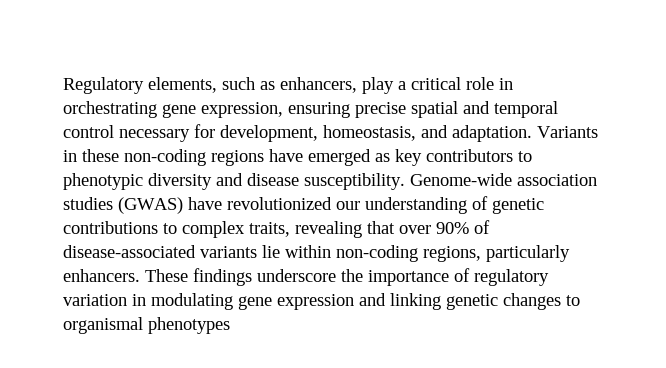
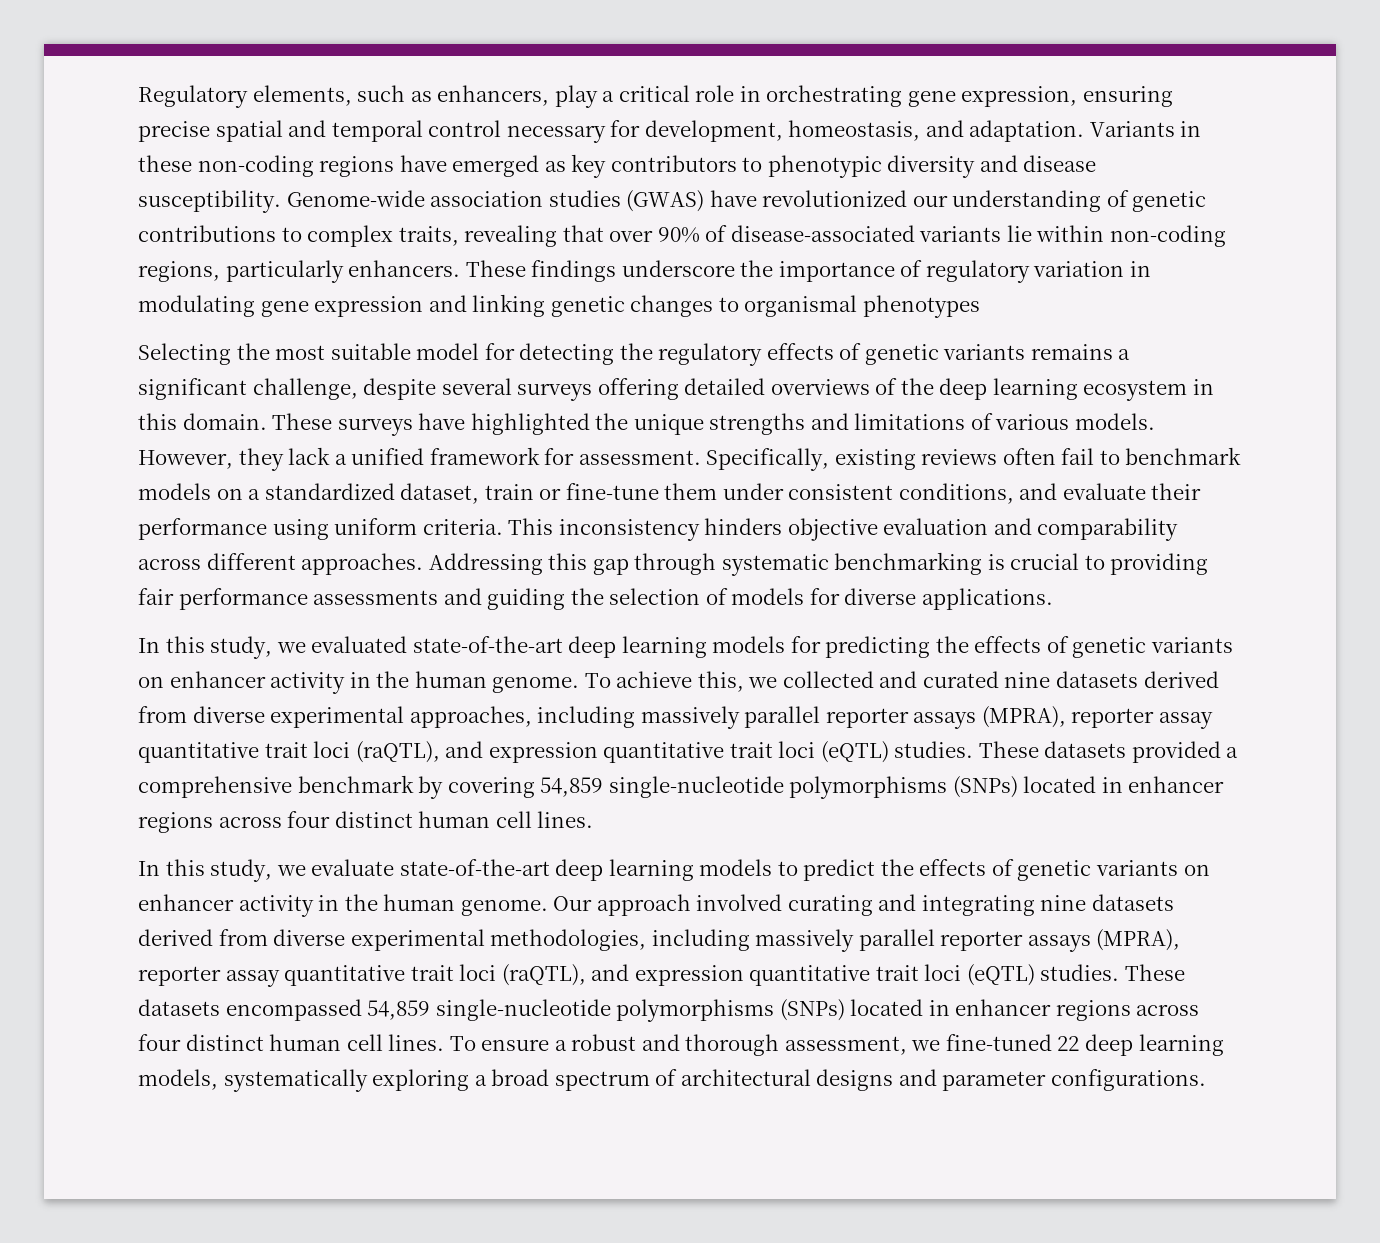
(230, 325) none -> [138,343,1131,366] [138,378,1214,401] [138,413,1155,436] [138,447,1242,471] [138,483,1202,504] [138,518,1179,541] [138,552,1209,576] [138,588,1053,610] [138,636,1234,659] [138,671,1219,694] [138,706,1213,729] [138,741,1239,763] [138,775,1225,799] [138,811,594,833] [138,859,1210,882] [138,894,1174,917] [138,929,1181,952] [138,964,1185,987] [138,999,1200,1022] [138,1034,1224,1056] [138,1069,1206,1092] // Selecting the most suitable model for detecting the regulatory effects of genetic variants remains a significant challenge, despite several surveys offering detailed overviews of the deep learning ecosystem in this domain. These surveys have highlighted the unique strengths and limitations of various models. However, they lack a unified framework for assessment. Specifically, existing reviews often fail to benchmark models on a standardized dataset, train or fine-tune them under consistent conditions, and evaluate their performance using uniform criteria. This inconsistency hinders objective evaluation and comparability across different approaches. Addressing this gap through systematic benchmarking is crucial to providing fair performance assessments and guiding the selection of models for diverse applications. // In this study, we evaluated state-of-the-art deep learning models for predicting the effects of genetic variants on enhancer activity in the human genome. To achieve this, we collected and curated nine datasets derived from diverse experimental approaches, including massively parallel reporter assays (MPRA), reporter assay quantitative trait loci (raQTL), and expression quantitative trait loci (eQTL) studies. These datasets provided a comprehensive benchmark by covering 54,859 single-nucleotide polymorphisms (SNPs) located in enhancer regions across four distinct human cell lines. // In this study, we evaluate state-of-the-art deep learning models to predict the effects of genetic variants on enhancer activity in the human genome. Our approach involved curating and integrating nine datasets derived from diverse experimental methodologies, including massively parallel reporter assays (MPRA), reporter assay quantitative trait loci (raQTL), and expression quantitative trait loci (eQTL) studies. These datasets encompassed 54,859 single-nucleotide polymorphisms (SNPs) located in enhancer regions across four distinct human cell lines. To ensure a robust and thorough assessment, we fine-tuned 22 deep learning models, systematically exploring a broad spectrum of architectural designs and parameter configurations.

